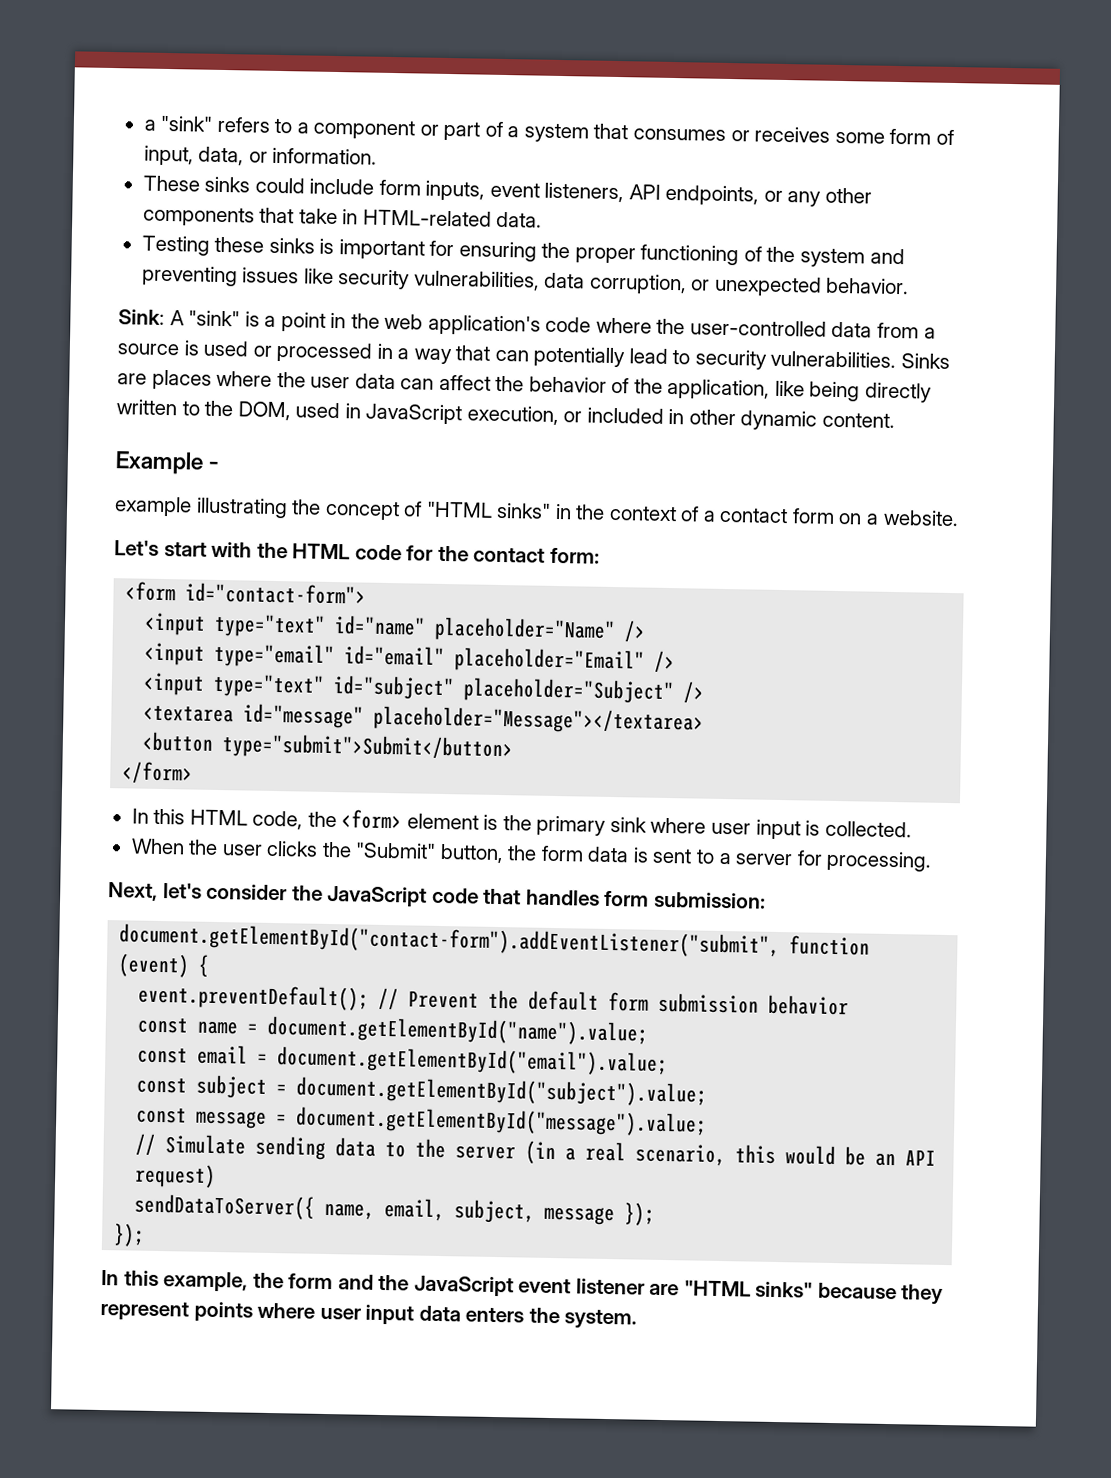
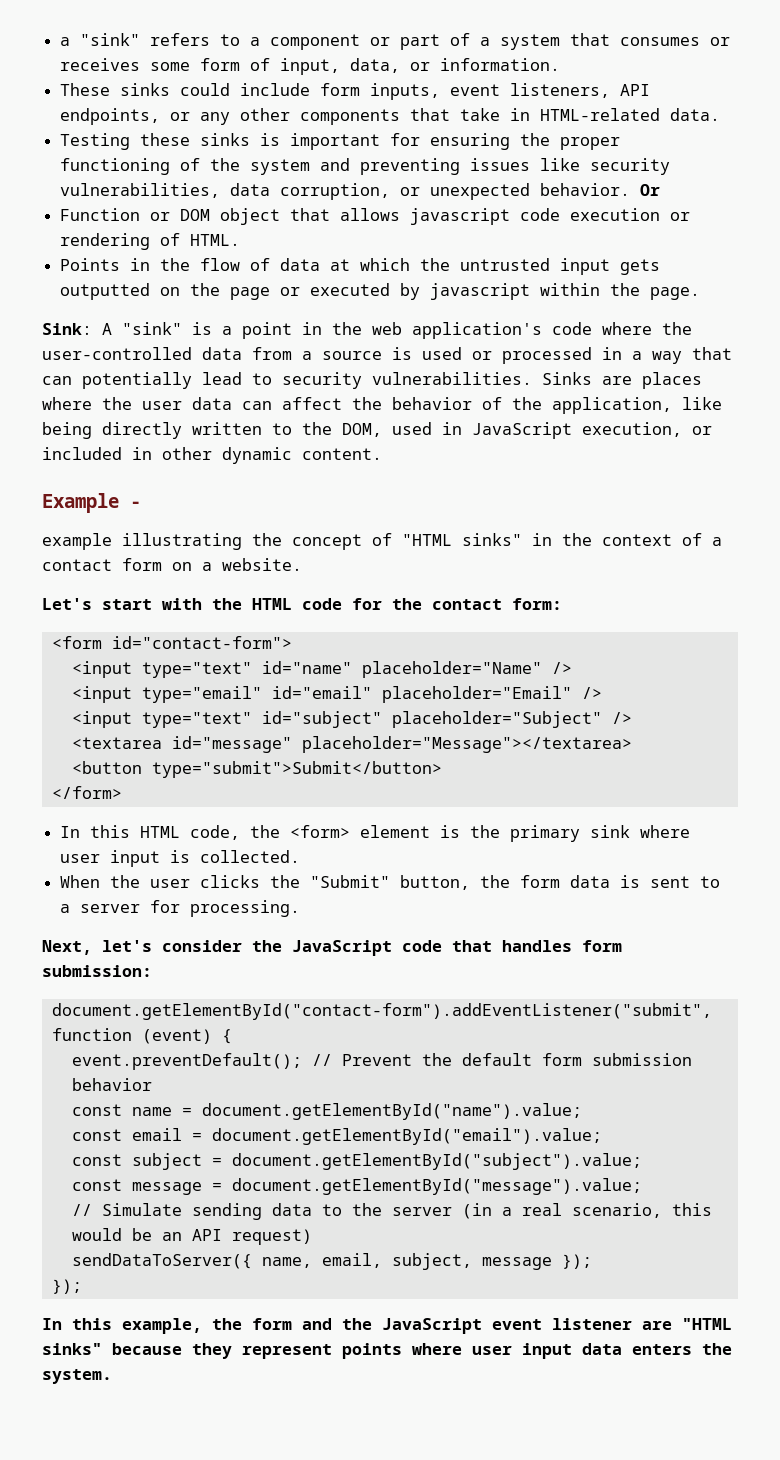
(910, 286) none -> [640,184,661,196] [60,208,691,225] [60,233,241,250] [60,258,661,275] [60,283,701,300] Or // Function or DOM object that allows javascript code execution or rendering of HTML. // Points in the flow of data at which the untrusted input gets outputted on the page or executed by javascript within the page.

